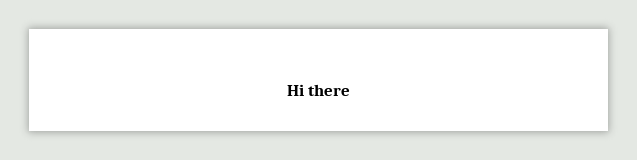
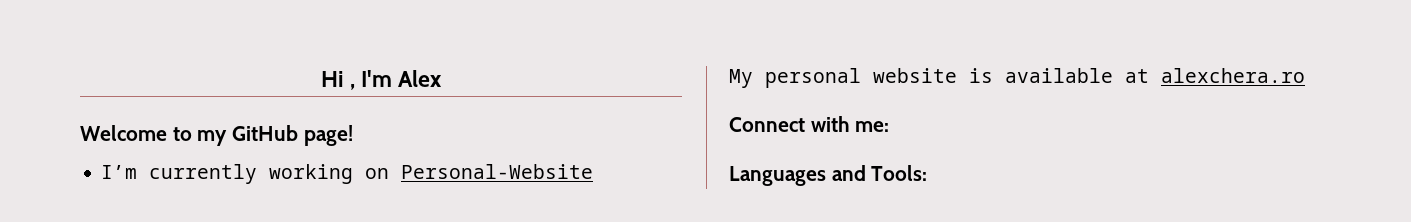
[308,84,351,96] there -> [349,70,443,90] [80,125,353,146] [101,164,594,184] [729,68,1305,88] [729,116,890,132] [729,165,928,186] , I'm Alex // Welcome to my GitHub page! // I’m currently working on Personal-Website // My personal website is available at alexchera.ro // Connect with me: // Languages and Tools:

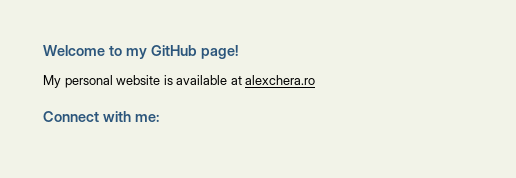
[320,70,443,90] Hi , I'm Alex // -> (43, 50) none
[101,164,594,184] // I’m currently working on Personal-Website -> (238, 52) none
[729,165,928,186] // Languages and Tools: -> (159, 118) none

